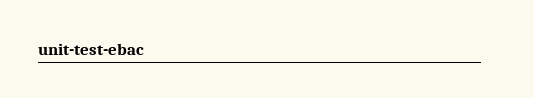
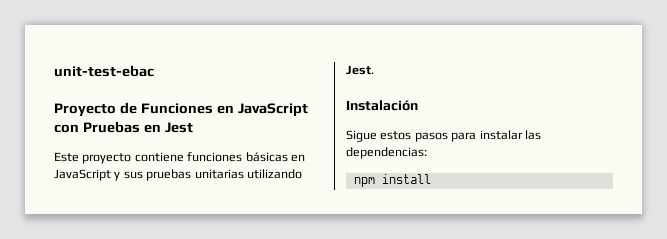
(144, 49) none -> [54,102,308,117] [54,121,193,133] [54,152,305,164] [54,169,302,181] [346,65,374,75] [346,100,418,111] [346,130,541,142] [346,147,427,159] [353,174,431,187] // Proyecto de Funciones en JavaScript con Pruebas en Jest // Este proyecto contiene funciones básicas en JavaScript y sus pruebas unitarias utilizando Jest. // Instalación // Sigue estos pasos para instalar las dependencias: // npm install

